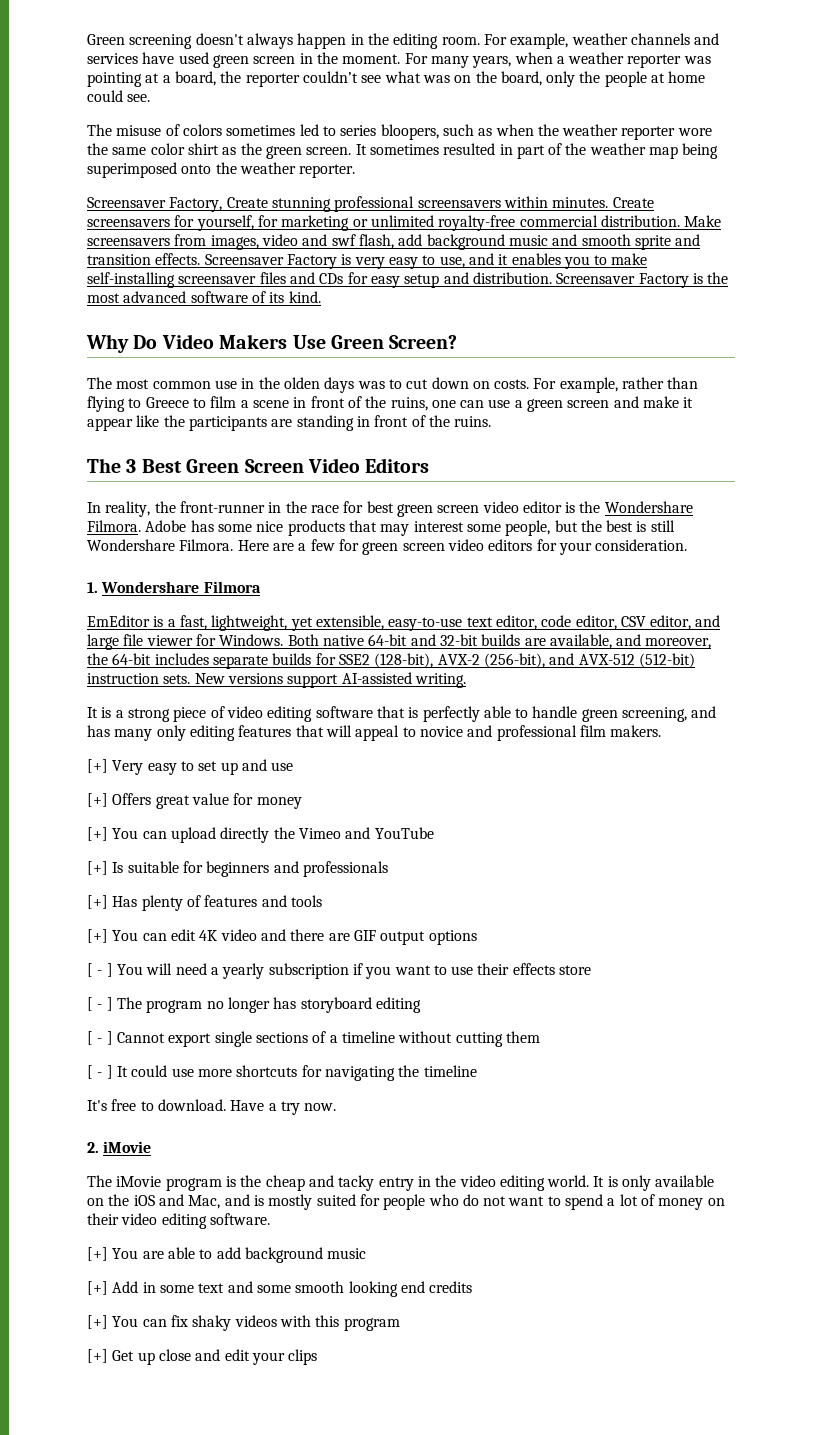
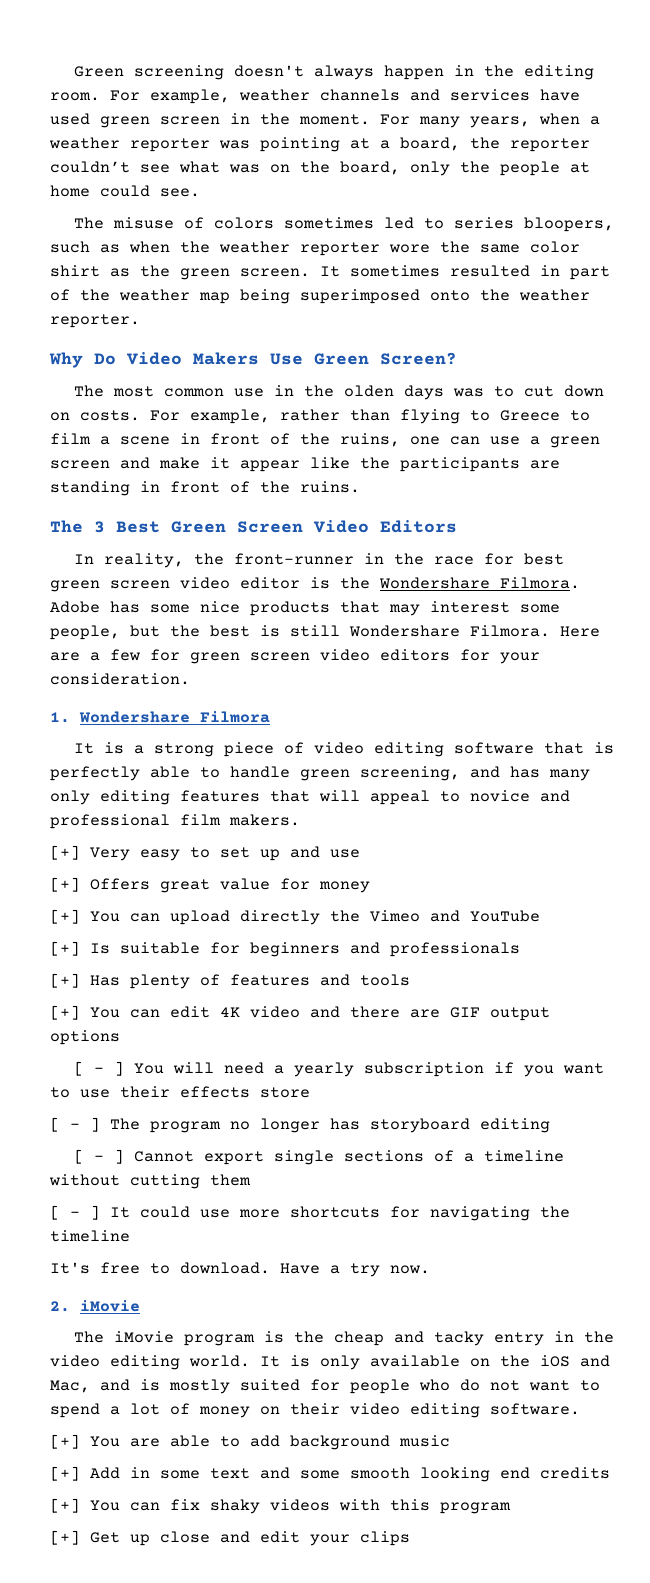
[87,196,654,212] [87,215,722,231] [87,234,701,250] [87,253,648,269] [87,272,729,288] [87,291,321,303] // Screensaver Factory, Create stunning professional screensavers within minutes. Create screensavers for yourself, for marketing or unlimited royalty-free commercial distribution. Make screensavers from images, video and swf flash, add background music and smooth sprite and transition effects. Screensaver Factory is very easy to use, and it enables you to make self-installing screensaver files and CDs for easy setup and distribution. Screensaver Factory is the most advanced software of its kind. -> (140, 321) none
[87,615,721,631] [87,634,712,650] [87,653,695,669] [87,672,466,688] // EmEditor is a fast, lightweight, yet extensible, easy-to-use text editor, code editor, CSV editor, and large file viewer for Windows. Both native 64-bit and 32-bit builds are available, and moreover, the 64-bit includes separate builds for SSE2 (128-bit), AVX-2 (256-bit), and AVX-512 (512-bit) instruction sets. New versions support AI-assisted writing. -> (270, 717) none

